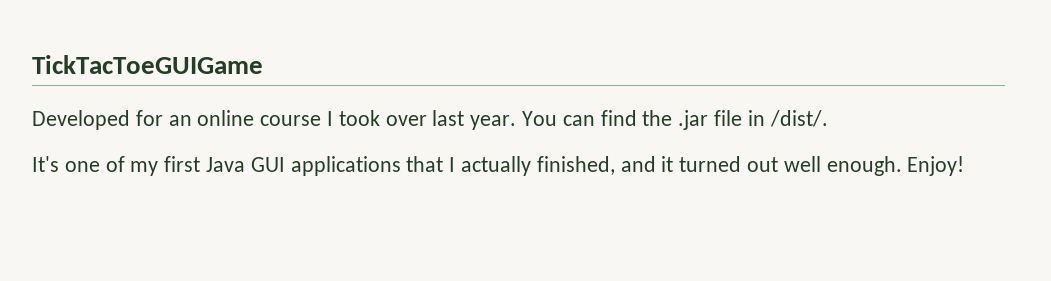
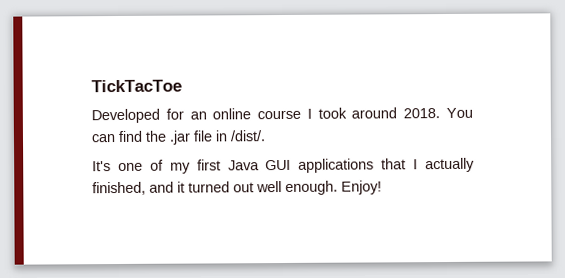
[32,55,263,74] TickTacToeGUIGame -> [91,79,182,93] TickTacToe
[385,110,517,130] over last year. -> [351,107,441,119] around 2018.

